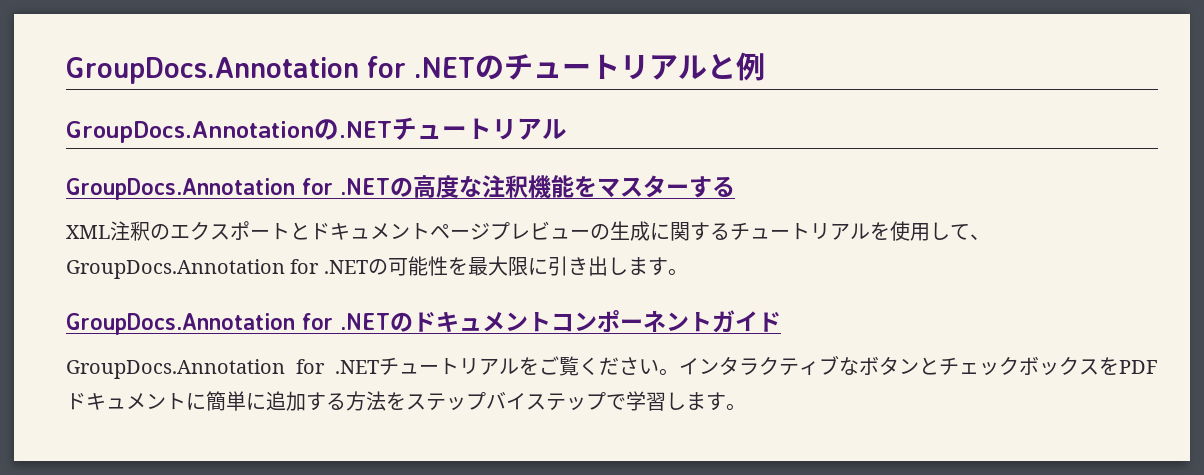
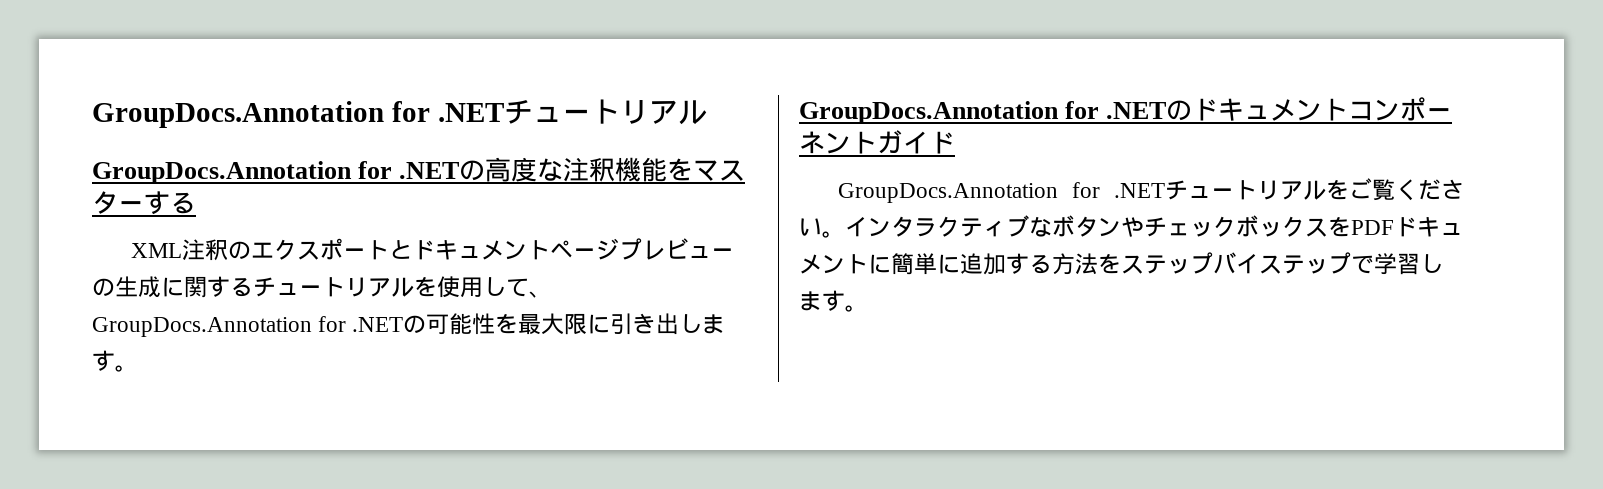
[66,52,765,84] [66,119,392,143] GroupDocs.Annotation for .NETのチュートリアルと例 // GroupDocs.Annotationの.NET -> [92,101,504,128] GroupDocs.Annotation for .NET
[919,357,939,375] と -> [1121,217,1144,237] や

